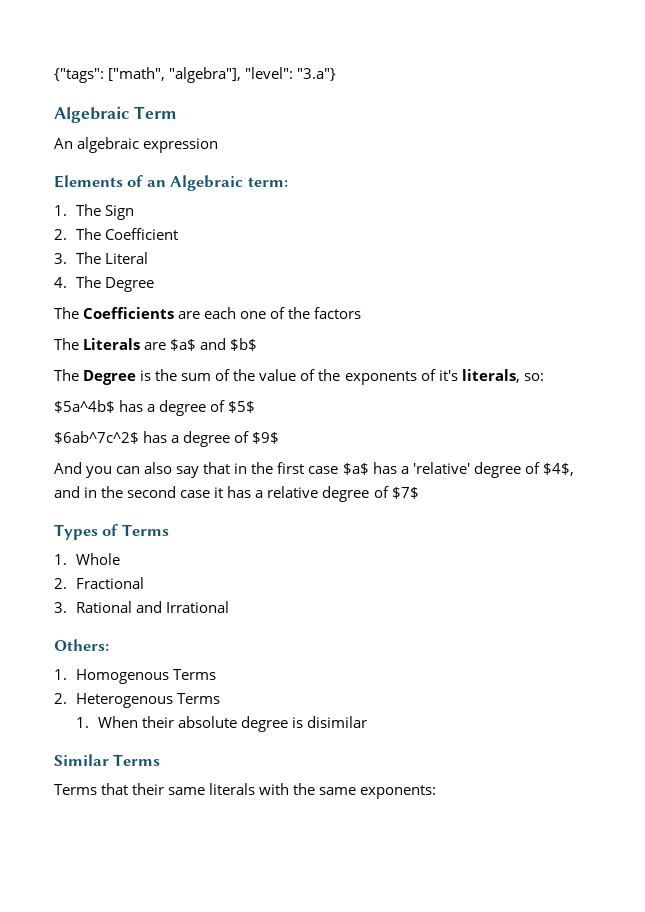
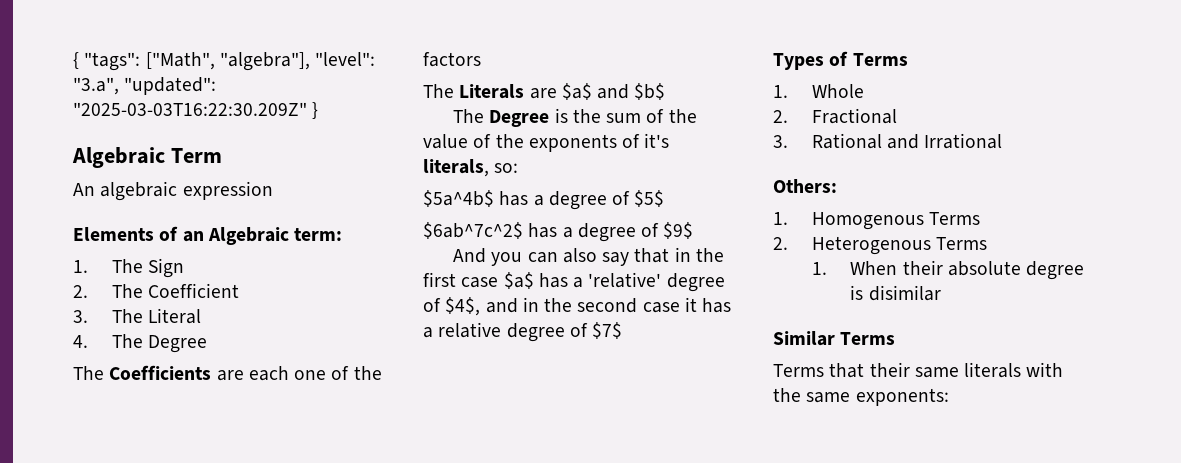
[54,67,337,83] {"tags": ["math", "algebra"], "level": "3.a"} -> [73,52,376,71] [73,77,217,95] [73,102,319,119] { "tags": ["Math", "algebra"], "level": "3.a", "updated": "2025-03-03T16:22:30.209Z" }

